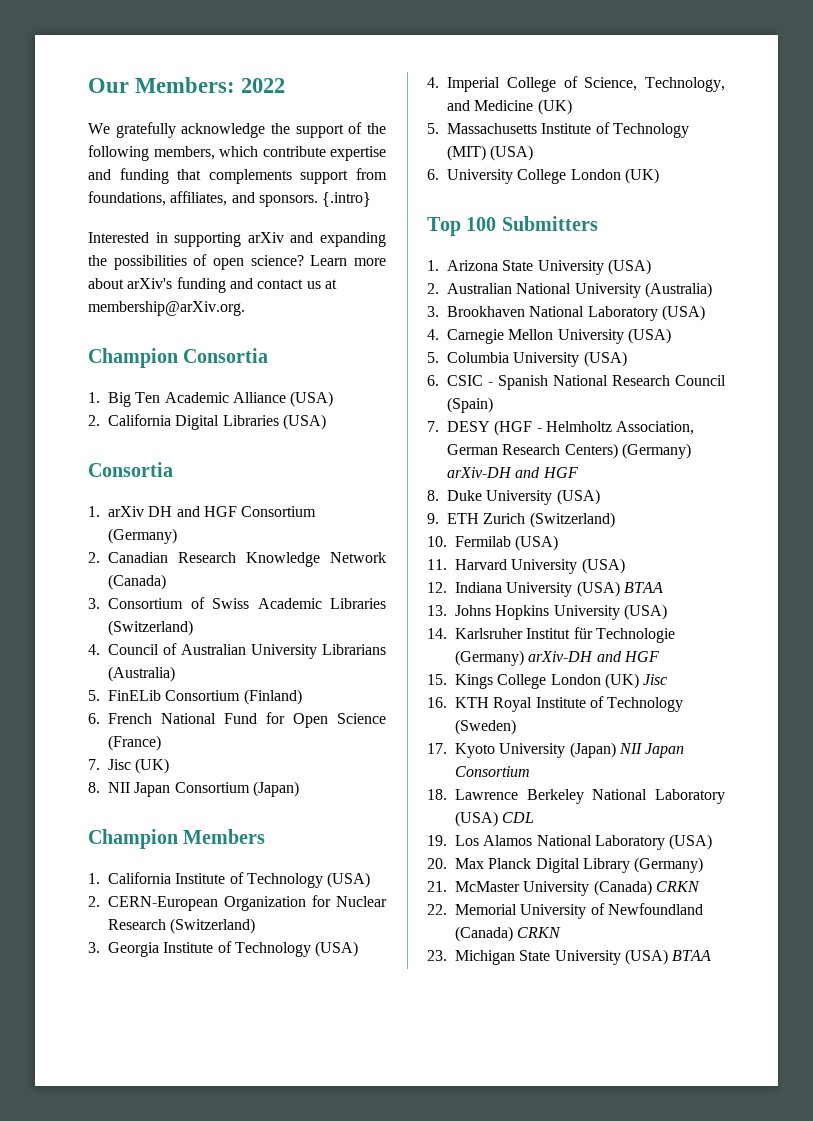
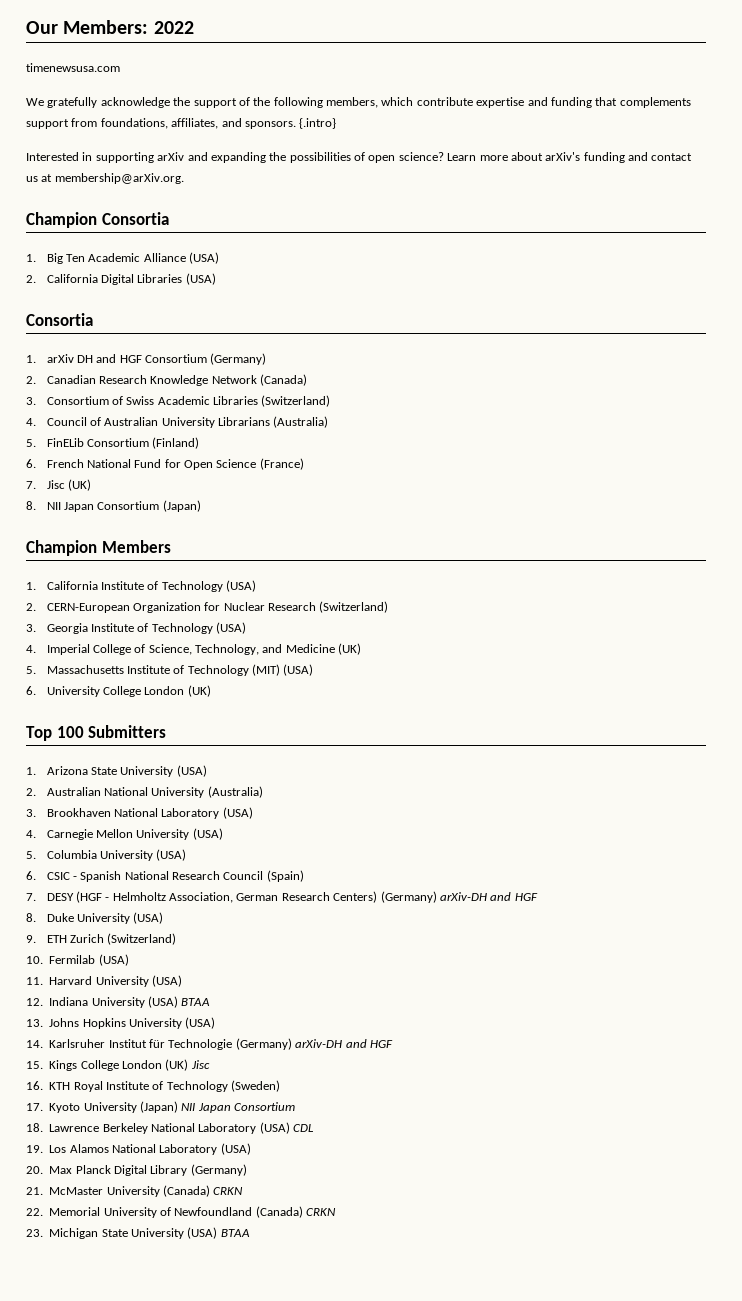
(286, 85) none -> [26,63,120,72] // timenewsusa.com

